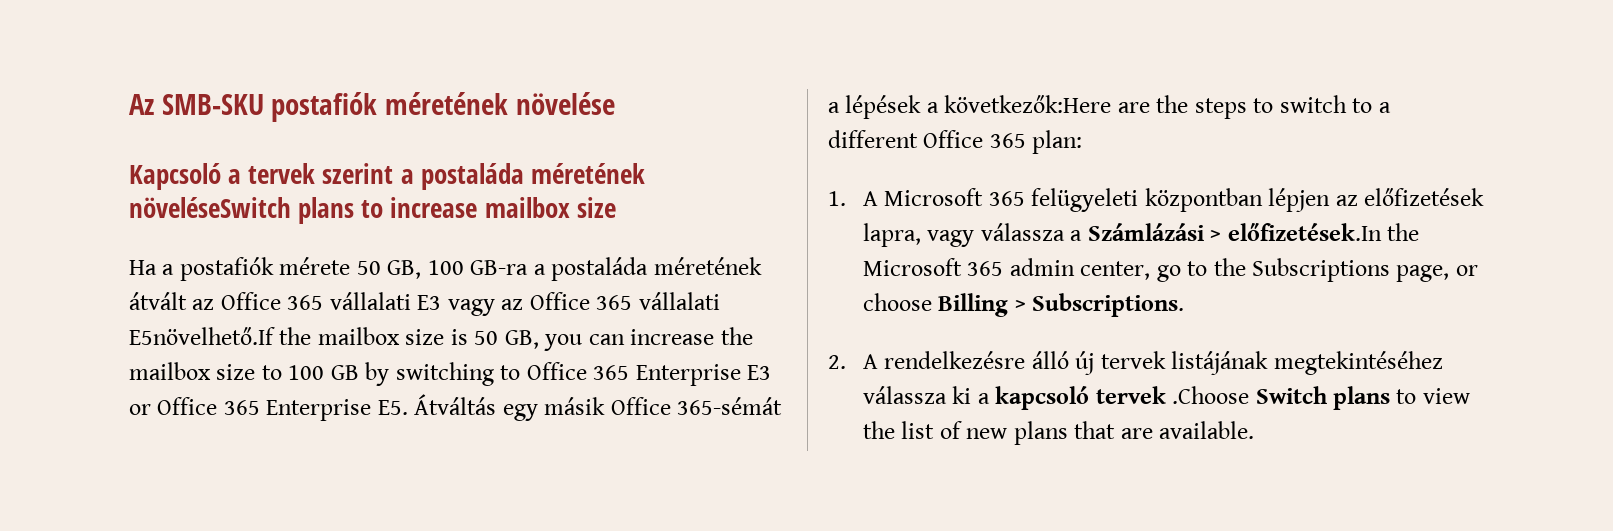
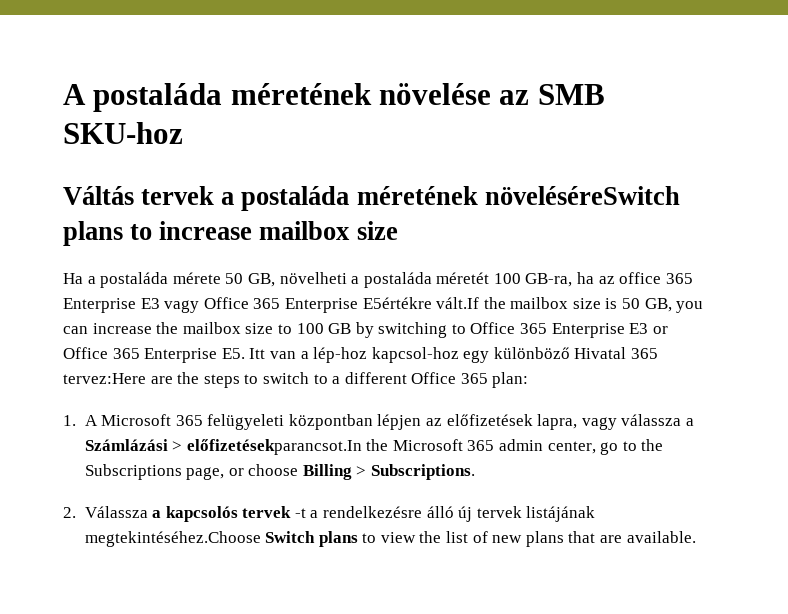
[129,92,378,122] Az SMB-SKU postafiók -> [63,83,223,112] A postaláda
[129,163,645,190] [129,197,291,218] // Kapcsoló a tervek szerint a postaláda méretének növeléseSwitch -> [499,84,605,105] [63,122,183,144] [63,186,680,211] az SMB SKU-hoz // Váltás tervek a postaláda méretének növeléséreSwitch
[179,257,274,281] postafiók -> [100,272,169,288] postaláda
[427,257,762,281] [129,292,720,316] [129,327,275,345] 100 GB-ra a postaláda méretének átvált az Office 365 vállalati E3 vagy az Office 365 vállalati E5növelhető.If -> [279,272,693,288] [63,297,480,313] növelheti a postaláda méretét 100 GB-ra, ha az office 365 Enterprise E3 vagy Office 365 Enterprise E5értékre vált.If
[414,394,783,421] [828,95,1112,119] Átváltás egy másik Office 365-sémát a lépések a következők:Here -> [249,347,659,363] [63,373,146,384] Itt van a lép-hoz kapcsol-hoz egy különböző Hivatal 365 tervez:Here
[1227,223,1382,241] előfizetések.In -> [186,439,362,455] előfizetésekparancsot.In
[862,354,878,369] A -> [84,506,319,522] Válassza a kapcsolós tervek -t a
[1273,351,1443,375] [862,386,1250,410] megtekintéséhez válassza ki a kapcsoló tervek .Choose -> [84,531,261,547] megtekintéséhez.Choose

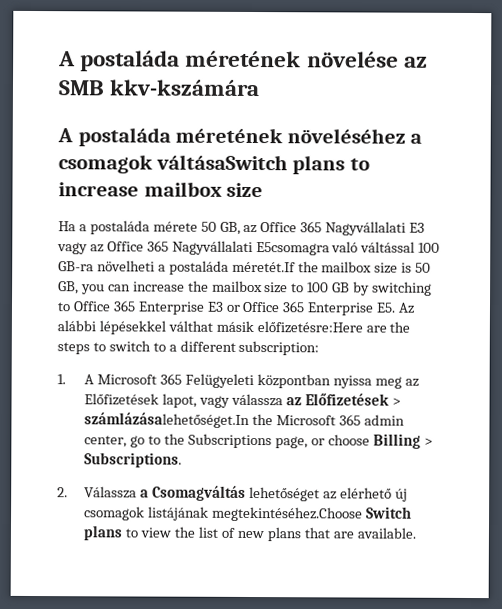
[63,122,183,144] [63,186,680,211] SKU-hoz // Váltás tervek a postaláda méretének növeléséreSwitch -> [109,79,261,97] [57,127,423,147] [58,154,288,174] kkv-kszámára // A postaláda méretének növeléséhez a csomagok váltásaSwitch
[279,272,693,288] [63,297,480,313] növelheti a postaláda méretét 100 GB-ra, ha az office 365 Enterprise E3 vagy Office 365 Enterprise E5értékre vált.If -> [243,221,426,236] [57,240,441,256] [58,260,296,275] az Office 365 Nagyvállalati E3 vagy az Office 365 Nagyvállalati E5csomagra való váltással 100 GB-ra növelheti a postaláda méretét.If
[249,347,659,363] [63,373,146,384] Itt van a lép-hoz kapcsol-hoz egy különböző Hivatal 365 tervez:Here -> [398,302,416,314] [57,320,363,335] Az alábbi lépésekkel válthat másik előfizetésre:Here
[411,372,529,388] Office 365 plan: -> [238,340,320,356] subscription:
[207,414,694,430] [84,439,362,455] felügyeleti központban lépjen az előfizetések lapra, vagy válassza a Számlázási > előfizetésekparancsot.In -> [185,373,419,389] [84,393,401,408] [84,412,251,428] Felügyeleti központban nyissa meg az Előfizetések lapot, vagy válassza az Előfizetések > számlázásalehetőséget.In
[165,506,522,522] kapcsolós tervek -t a rendelkezésre álló új tervek -> [152,485,408,502] [84,506,146,521] Csomagváltás lehetőséget az elérhető új csomagok

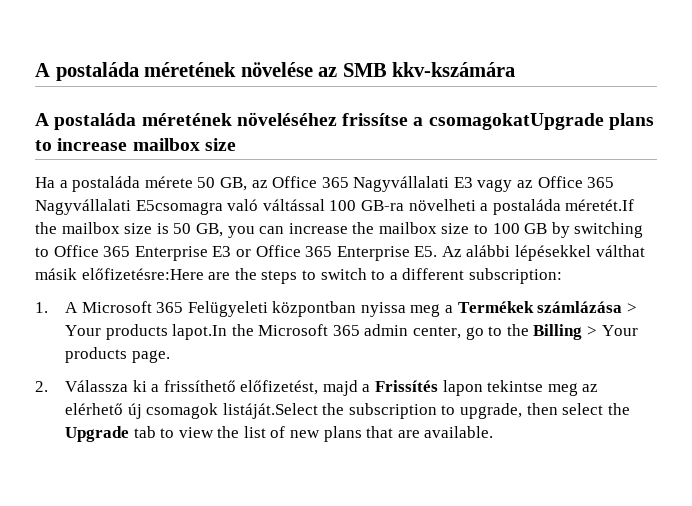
[410,133,423,144] [58,154,288,174] a csomagok váltásaSwitch -> [342,113,604,130] frissítse a csomagokatUpgrade
[404,378,419,387] [84,393,401,408] [84,412,251,428] az Előfizetések lapot, vagy válassza az Előfizetések > számlázásalehetőséget.In -> [445,301,637,313] [64,324,228,340] a Termékek számlázása > Your products lapot.In
[188,433,433,449] [84,452,183,468] [57,485,408,502] [84,506,413,522] [83,525,123,541] Subscriptions page, or choose Billing > Subscriptions. // 2. Válassza a Csomagváltás lehetőséget az elérhető új csomagok listájának megtekintéséhez.Choose Switch plans -> [533,324,638,340] [64,347,170,363] [35,380,599,396] [64,403,630,419] [64,426,156,442] Billing > Your products page. // 2. Válassza ki a frissíthető előfizetést, majd a Frissítés lapon tekintse meg az elérhető új csomagok listáját.Select the subscription to upgrade, then select the Upgrade tab

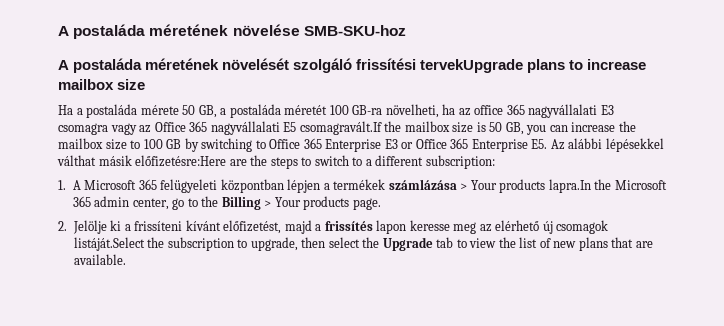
[318,62,516,77] [35,112,604,130] az SMB kkv-kszámára // A postaláda méretének növeléséhez frissítse a csomagokatUpgrade -> [303,25,406,36] [58,58,524,73] SMB-SKU-hoz // A postaláda méretének növelését szolgáló frissítési tervekUpgrade
[251,176,615,192] [35,199,635,215] az Office 365 Nagyvállalati E3 vagy az Office 365 Nagyvállalati E5csomagra való váltással 100 GB-ra növelheti a postaláda méretét.If -> [220,104,614,118] [58,121,382,135] a postaláda méretét 100 GB-ra növelheti, ha az office 365 nagyvállalati E3 csomagra vagy az Office 365 nagyvállalati E5 csomagravált.If
[187,301,534,317] Felügyeleti központban nyissa meg a Termékek -> [160,179,386,193] felügyeleti központban lépjen a termékek
[172,324,228,340] lapot.In -> [548,179,591,193] lapra.In
[64,380,128,392] Válassza -> [72,220,107,234] Jelölje
[163,380,236,392] frissíthető -> [134,220,221,231] frissíteni kívánt
[375,380,544,396] Frissítés lapon tekintse -> [324,220,450,234] frissítés lapon keresse

